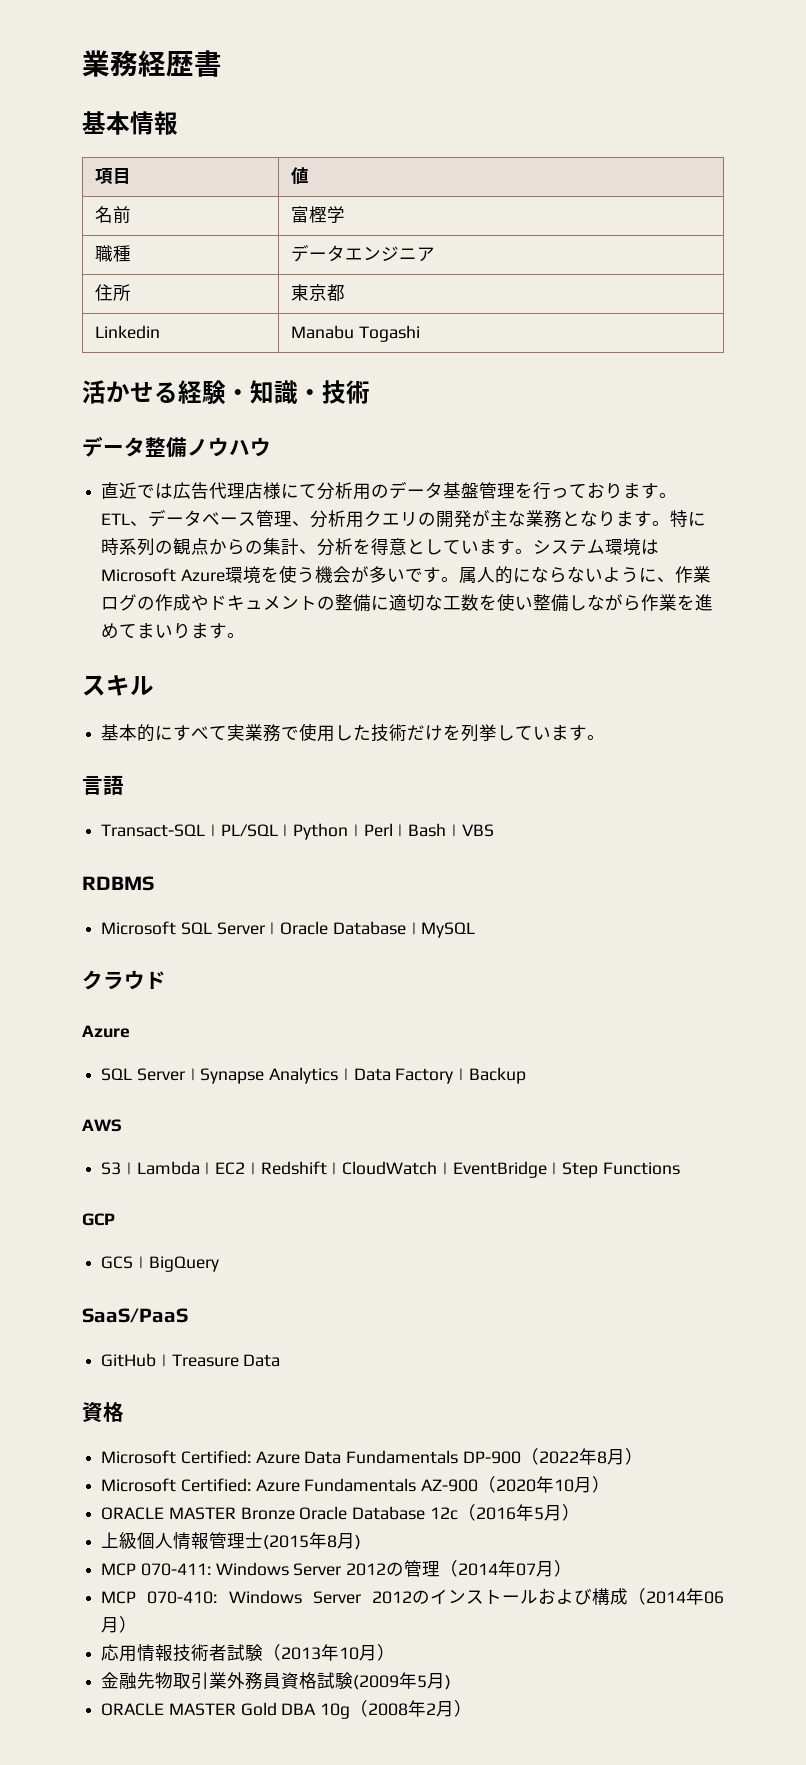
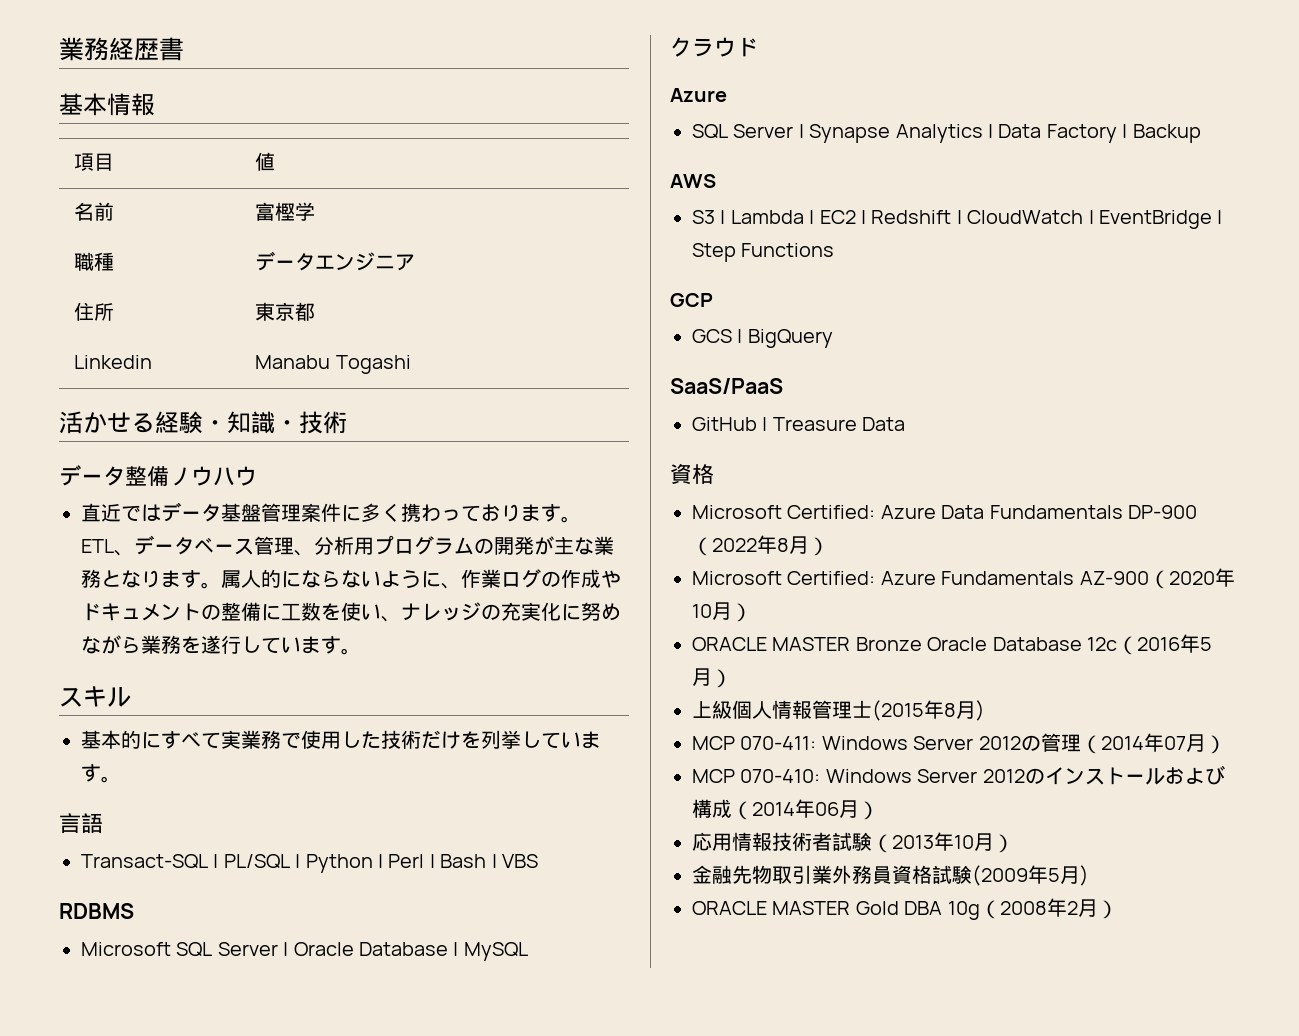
[173,481,552,500] 広告代理店様にて分析用のデータ基盤管理を行 -> [161,502,441,522] データ基盤管理案件に多く携わ
[364,510,419,527] クエリ -> [374,535,474,555] プログラム
[670,510,707,527] [101,538,660,556] [101,565,459,584] 特に時系列の観点からの集計、分析を得意としています。システム環境はMicrosoft Azure環境を使う機会が多いです。 -> (221, 585) none
[389,594,444,611] 適切な -> (281, 612) none
[533,594,714,612] [101,623,192,639] 整備しながら作業を進めてまいり -> [381,602,621,622] [81,635,301,654] 、ナレッジの充実化に努めながら業務を遂行してい

